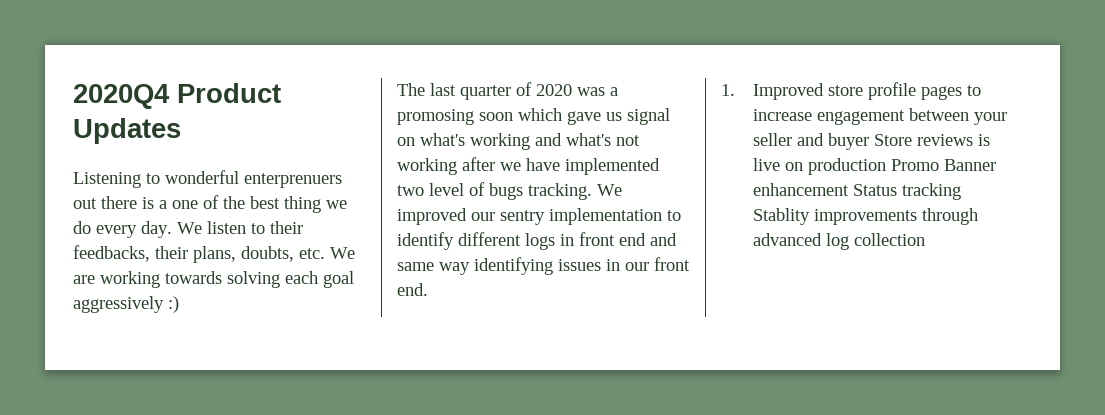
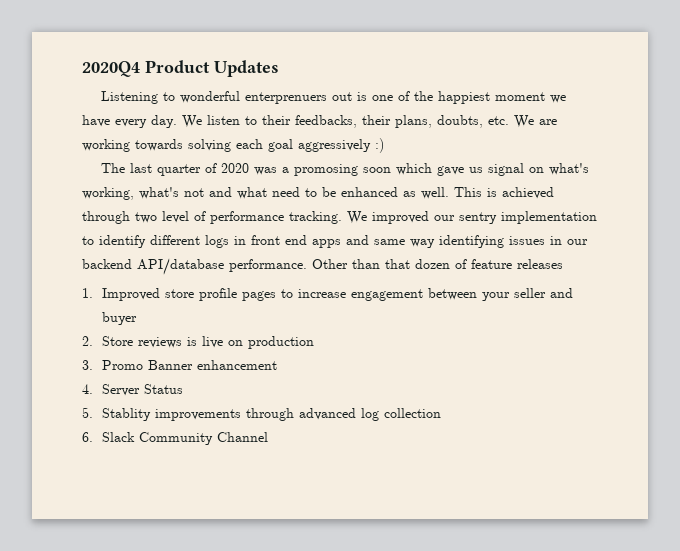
[101,195,347,213] [73,221,91,234] there is a one of the best thing we do -> [357,91,567,104] [82,115,110,127] is one of the happiest moment we have
[470,133,640,150] [397,157,660,175] working and what's not working after we have implemented -> [82,187,554,200] [82,211,130,224] working, what's not and what need to be enhanced as well. This is achieved through
[489,183,523,200] bugs -> [210,211,284,224] performance
(646, 239) none -> [312,239,341,248] apps
[654,257,690,271] [397,283,428,296] front end. -> [82,258,563,275] backend API/database performance. Other than that dozen of feature releases
(869, 141) none -> [82,336,93,346] // 2.
(886, 166) none -> [82,360,93,370] // 3.
(849, 189) none -> [82,384,141,396] // 4. Server
[901,183,961,200] tracking -> [82,407,93,418] // 5.
(925, 239) none -> [82,432,269,445] // 6. Slack Community Channel

